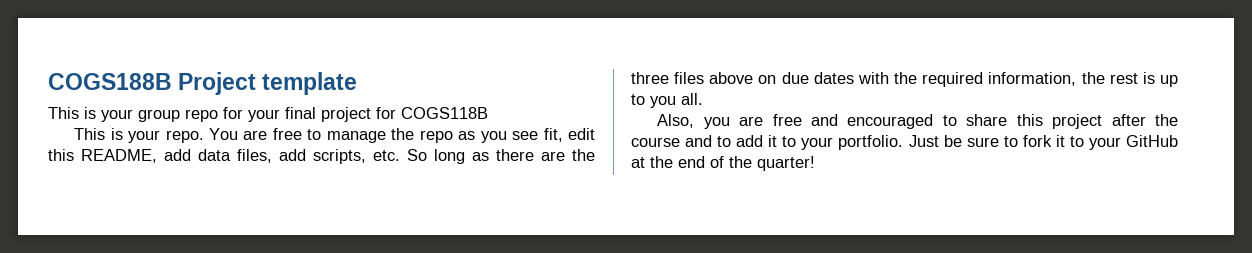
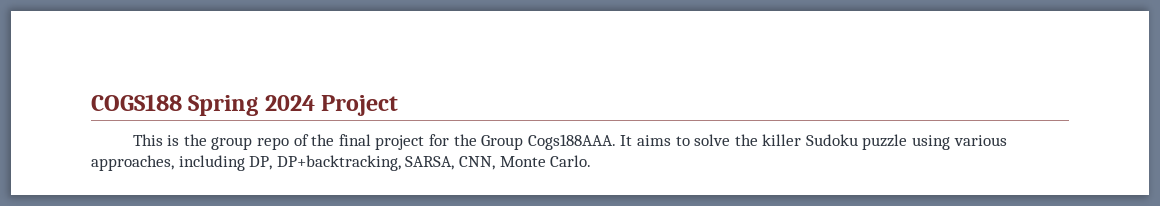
[48,73,172,90] COGS188B -> [91,94,315,116] COGS188 Spring 2024
[262,72,358,95] [48,107,133,122] template // This is your -> [132,134,207,146] // This is the
[223,107,280,122] for your -> [293,134,335,146] of the
[401,107,488,119] [74,128,595,143] [48,149,595,164] [631,72,1178,87] [631,93,703,108] [657,114,1178,129] [631,135,1178,150] [631,156,815,171] COGS118B // This is your repo. You are free to manage the repo as you see fit, edit this README, add data files, add scripts, etc. So long as there are the three files above on due dates with the required information, the rest is up to you all. // Also, you are free and encouraged to share this project after the course and to add it to your portfolio. Just be sure to fork it to your GitHub at the end of the quarter! -> [453,134,1007,150] [91,155,592,171] the Group Cogs188AAA. It aims to solve the killer Sudoku puzzle using various approaches, including DP, DP+backtracking, SARSA, CNN, Monte Carlo.

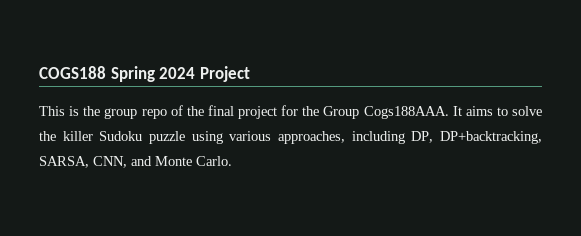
(495, 163) none -> [131,156,152,166] and

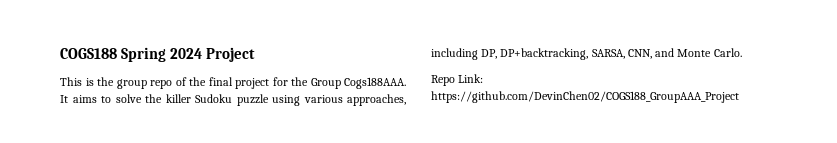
(232, 161) none -> [431,74,484,86] [431,91,739,103] // Repo Link: https://github.com/DevinChen02/COGS188_GroupAAA_Project

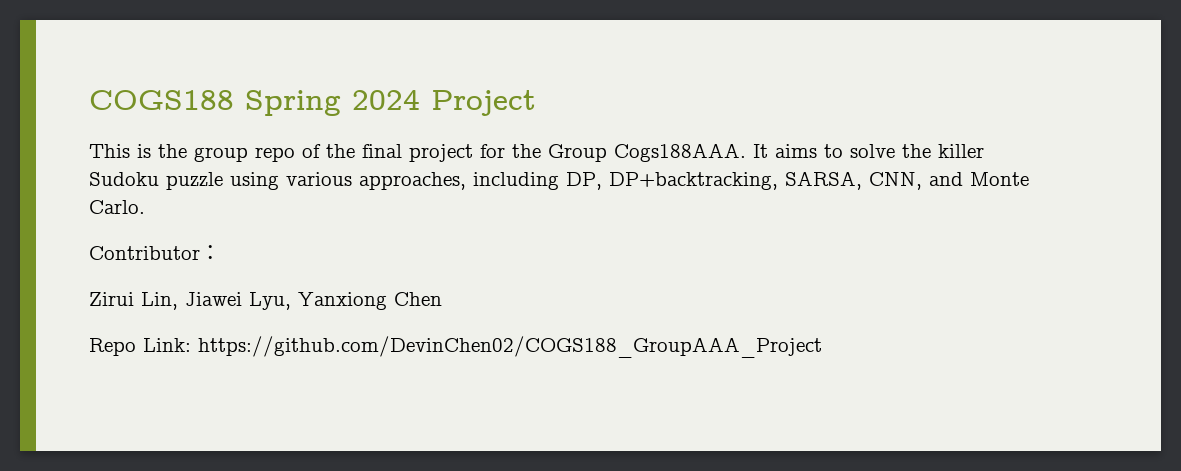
(742, 52) none -> [89,245,221,260] [89,292,442,310] // Contributor： // Zirui Lin, Jiawei Lyu, Yanxiong Chen

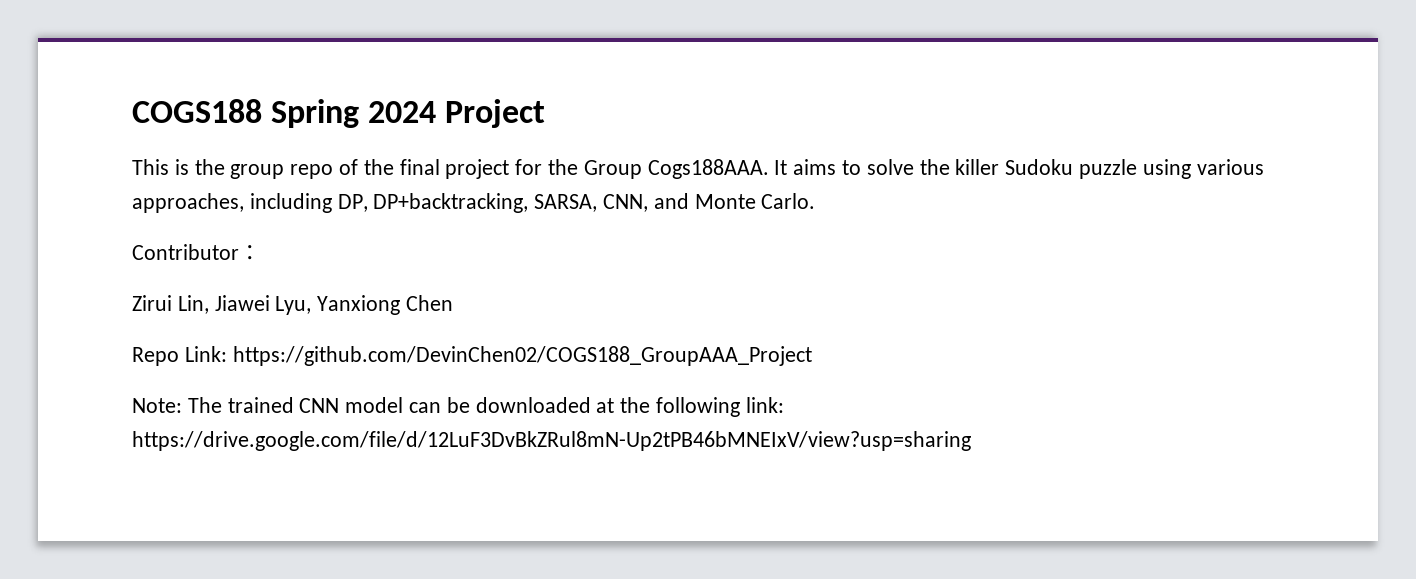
(822, 347) none -> [132,397,784,417] [132,431,971,451] // Note: The trained CNN model can be downloaded at the following link: https://drive.google.com/file/d/12LuF3DvBkZRul8mN-Up2tPB46bMNEIxV/view?usp=sharing

